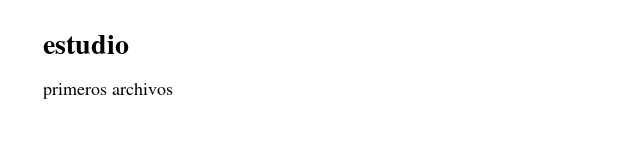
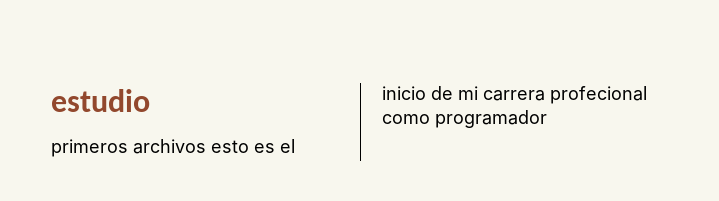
(173, 89) none -> [211,139,295,153] [382,86,647,104] [382,110,547,128] esto es el inicio de mi carrera profecional como programador

